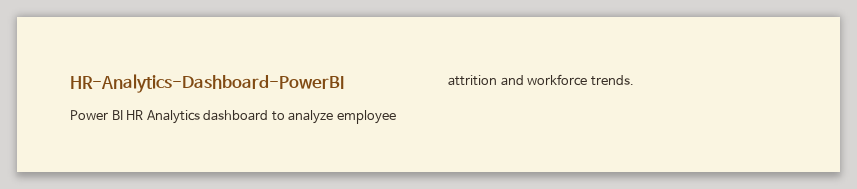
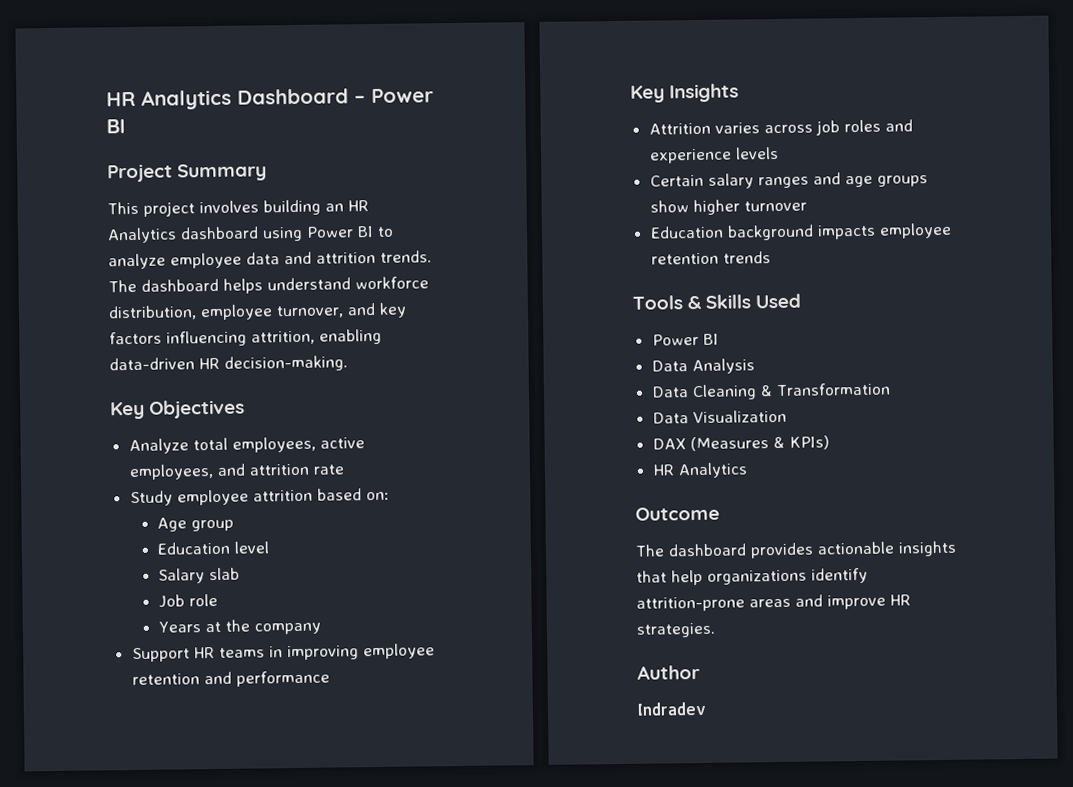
[70,74,344,93] [70,110,396,124] [448,74,634,86] HR-Analytics-Dashboard-PowerBI // Power BI HR Analytics dashboard to analyze employee attrition and workforce trends. -> [106,88,434,110] [106,119,126,134] [107,163,268,183] [107,199,369,217] [107,226,394,244] [108,250,432,270] [108,276,429,294] [108,302,407,321] [109,328,382,347] [109,355,348,372] [110,399,246,420] [128,436,365,455] [128,463,344,481] [129,488,390,507] [157,517,235,532] [157,541,270,555] [158,567,241,584] [158,593,219,608] [158,619,322,635] [131,643,435,663] [131,670,330,687] [630,83,740,103] [648,119,913,136] [648,146,779,164] [649,172,928,189] [649,199,807,216] [649,222,952,241] [650,251,771,265] [632,293,802,310] [651,333,719,346] [651,358,755,375] [651,382,891,401] [652,409,787,424] [652,435,830,452] [652,462,748,479] [635,506,720,521] [635,540,957,559] [636,567,868,586] [636,594,911,612] [636,622,716,638] [637,665,700,680] [637,701,706,716] HR Analytics Dashboard – Power BI // Project Summary // This project involves building an HR Analytics dashboard using Power BI to analyze employee data and attrition trends. The dashboard helps understand workforce distribution, employee turnover, and key factors influencing attrition, enabling data-driven HR decision-making. // Key Objectives // Analyze total employees, active employees, and attrition rate // Study employee attrition based on: // Age group // Education level // Salary slab // Job role // Years at the company // Support HR teams in improving employee retention and performance // Key Insights // Attrition varies across job roles and experience levels // Certain salary ranges and age groups show higher turnover // Education background impacts employee retention trends // Tools & Skills Used // Power BI // Data Analysis // Data Cleaning & Transformation // Data Visualization // DAX (Measures & KPIs) // HR Analytics // Outcome // The dashboard provides actionable insights that help organizations identify attrition-prone areas and improve HR strategies. // Author // Indradev

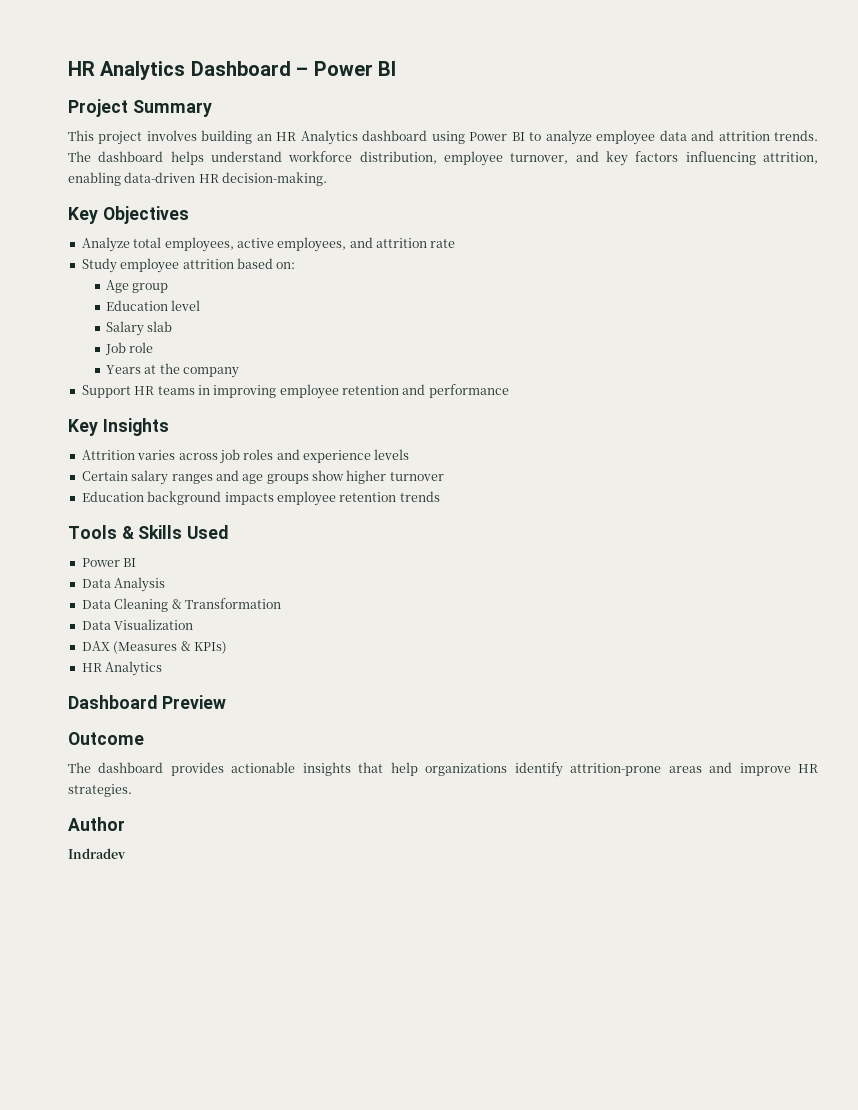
(748, 470) none -> [68,695,226,709] // Dashboard Preview

